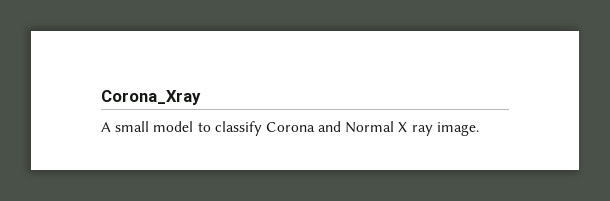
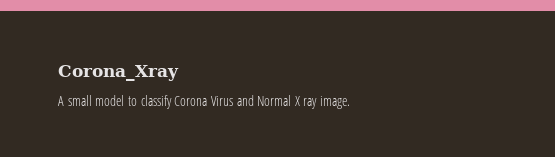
(315, 127) none -> [210,96,233,106] Virus

